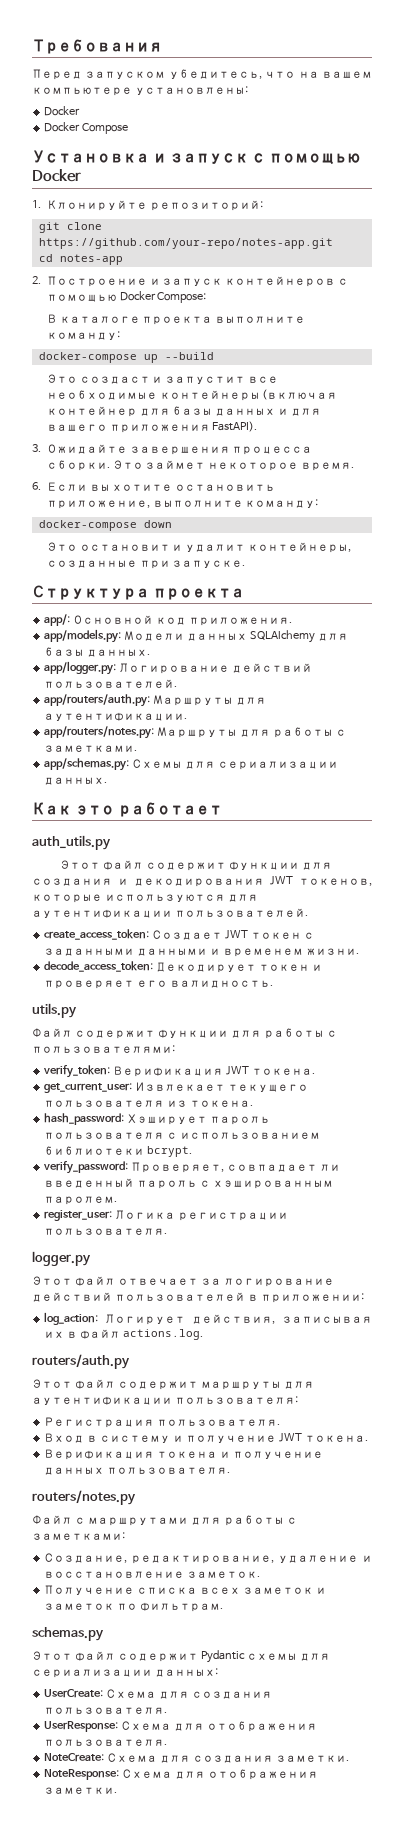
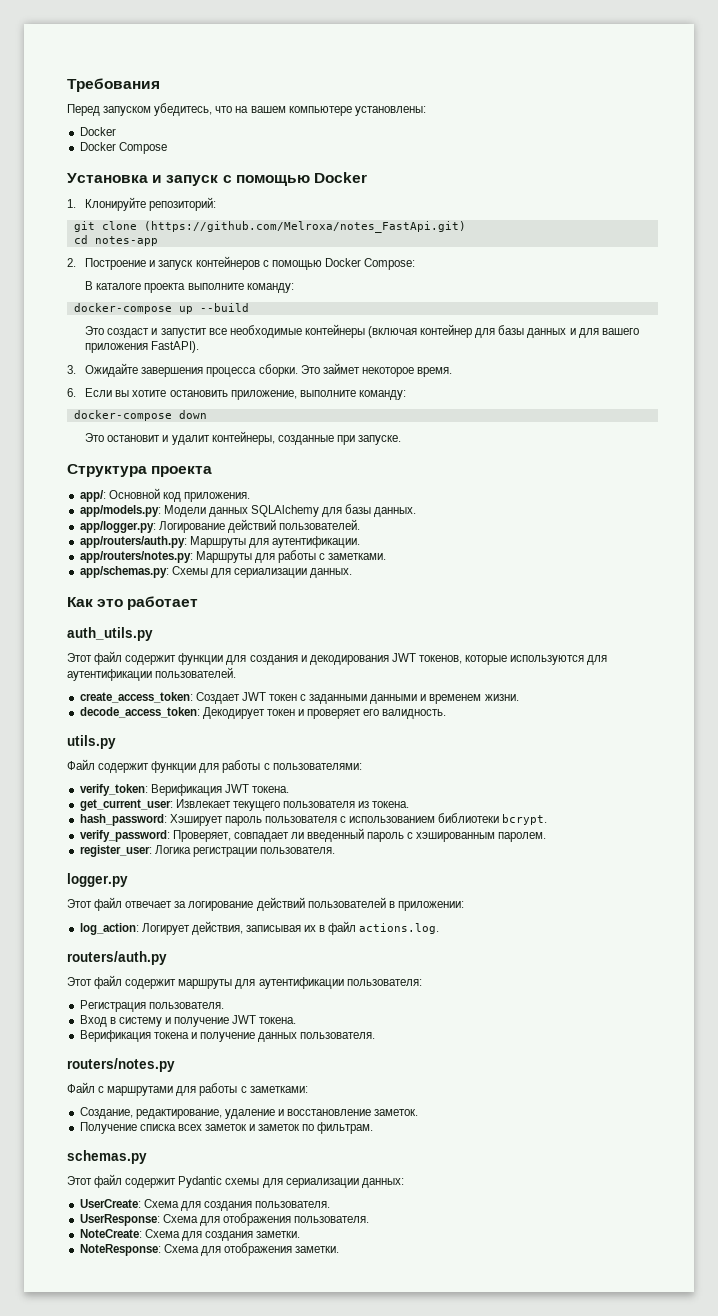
[38,238,333,249] https://github.com/your-repo/notes-app.git -> [143,221,466,233] (https://github.com/Melroxa/notes_FastApi.git)

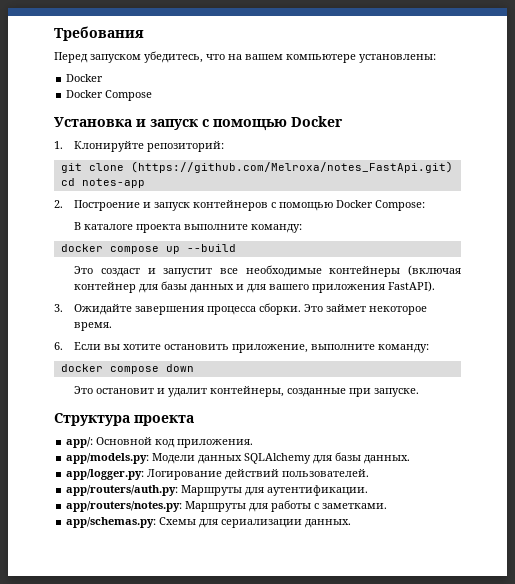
[73,303,172,314] docker-compose -> [60,244,159,254] docker compose
[73,410,172,421] docker-compose -> [60,364,159,374] docker compose
[67,596,199,610] [67,627,153,641] [67,651,608,665] [67,667,237,681] [79,692,519,704] [79,707,447,719] [67,735,116,749] [67,759,362,773] [79,784,289,796] [79,799,410,811] [79,813,548,826] [79,828,547,842] [79,845,335,857] [67,873,128,887] [67,897,464,911] [79,921,440,935] [67,951,167,965] [67,975,422,989] [79,1000,224,1012] [79,1015,297,1027] [79,1030,376,1042] [67,1058,175,1072] [67,1082,308,1096] [79,1107,419,1119] [79,1122,374,1134] [67,1150,147,1164] [67,1174,404,1188] [79,1199,331,1211] [79,1213,370,1226] [79,1229,301,1241] [79,1243,340,1256] // Как это работает // auth_utils.py // Этот файл содержит функции для создания и декодирования JWT токенов, которые используются для аутентификации пользователей. // create_access_token: Создает JWT токен с заданными данными и временем жизни. // decode_access_token: Декодирует токен и проверяет его валидность. // utils.py // Файл содержит функции для работы с пользователями: // verify_token: Верификация JWT токена. // get_current_user: Извлекает текущего пользователя из токена. // hash_password: Хэширует пароль пользователя с использованием библиотеки bcrypt. // verify_password: Проверяет, совпадает ли введенный пароль с хэшированным паролем. // register_user: Логика регистрации пользователя. // logger.py // Этот файл отвечает за логирование действий пользователей в приложении: // log_action: Логирует действия, записывая их в файл actions.log. // routers/auth.py // Этот файл содержит маршруты для аутентификации пользователя: // Регистрация пользователя. // Вход в систему и получение JWT токена. // Верификация токена и получение данных пользователя. // routers/notes.py // Файл с маршрутами для работы с заметками: // Создание, редактирование, удаление и восстановление заметок. // Получение списка всех заметок и заметок по фильтрам. // schemas.py // Этот файл содержит Pydantic схемы для сериализации данных: // UserCreate: Схема для создания пользователя. // UserResponse: Схема для отображения пользователя. // NoteCreate: Схема для создания заметки. // NoteResponse: Схема для отображения заметки. -> (352, 523) none

